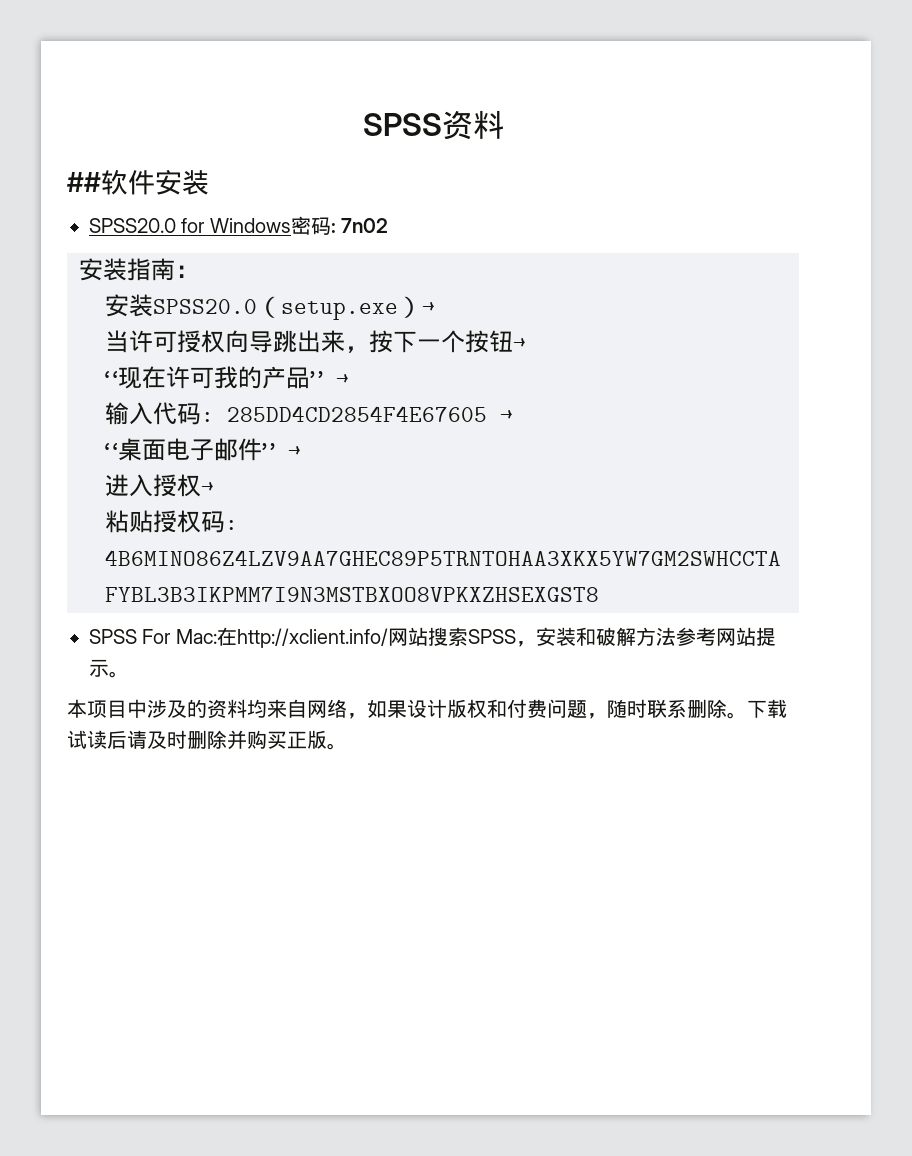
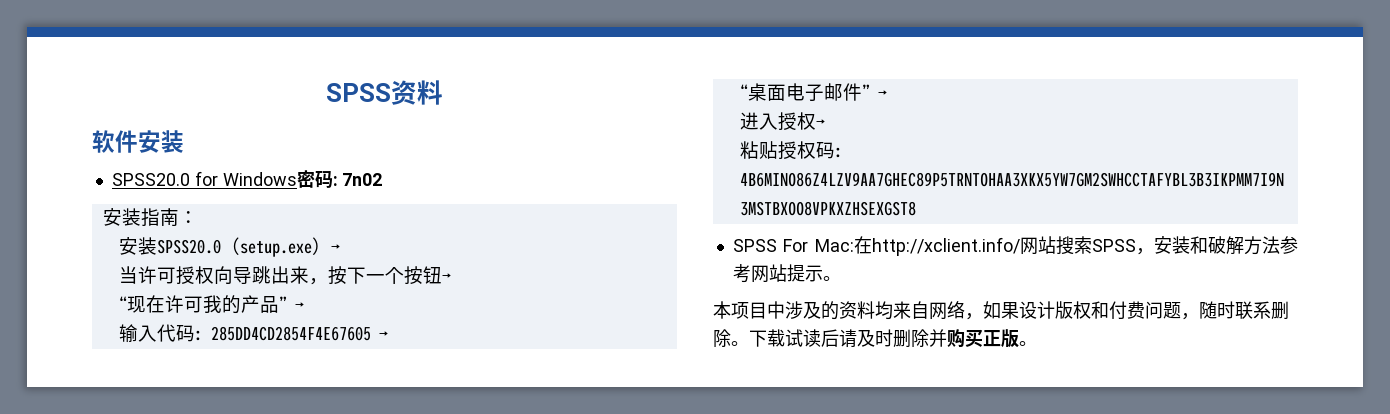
[67,172,101,192] ## -> (443, 92) none

